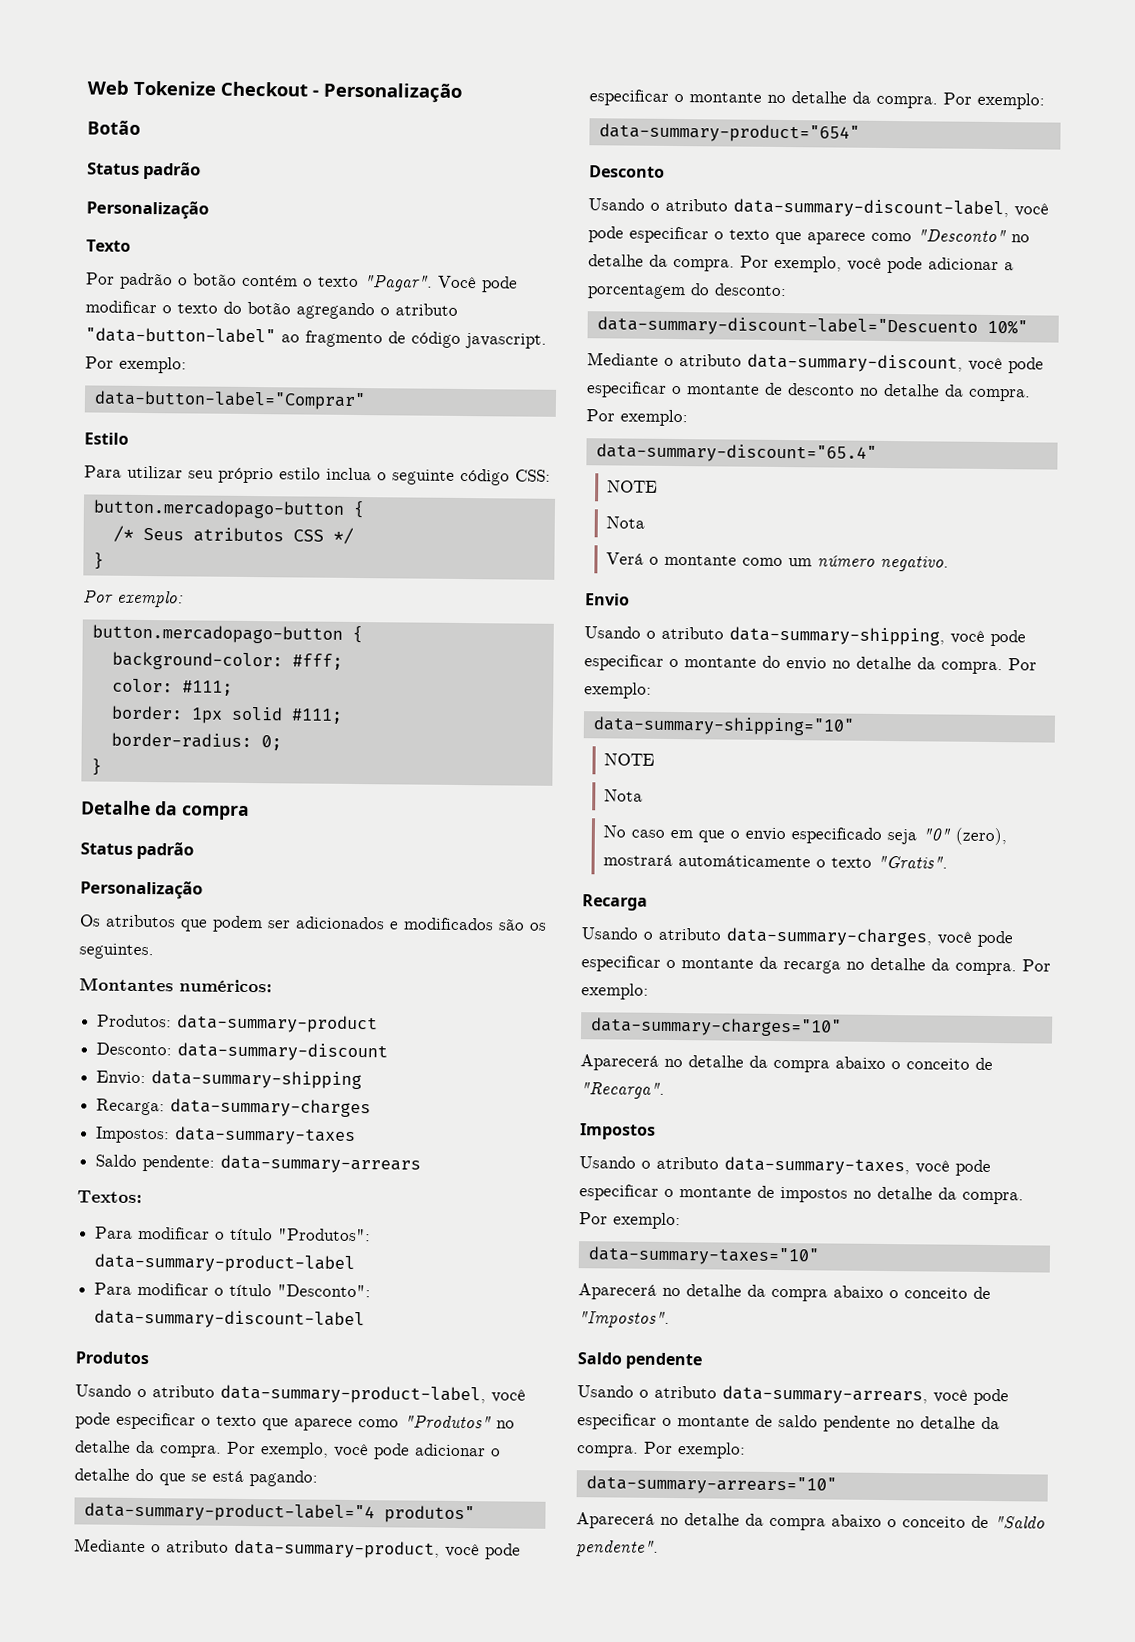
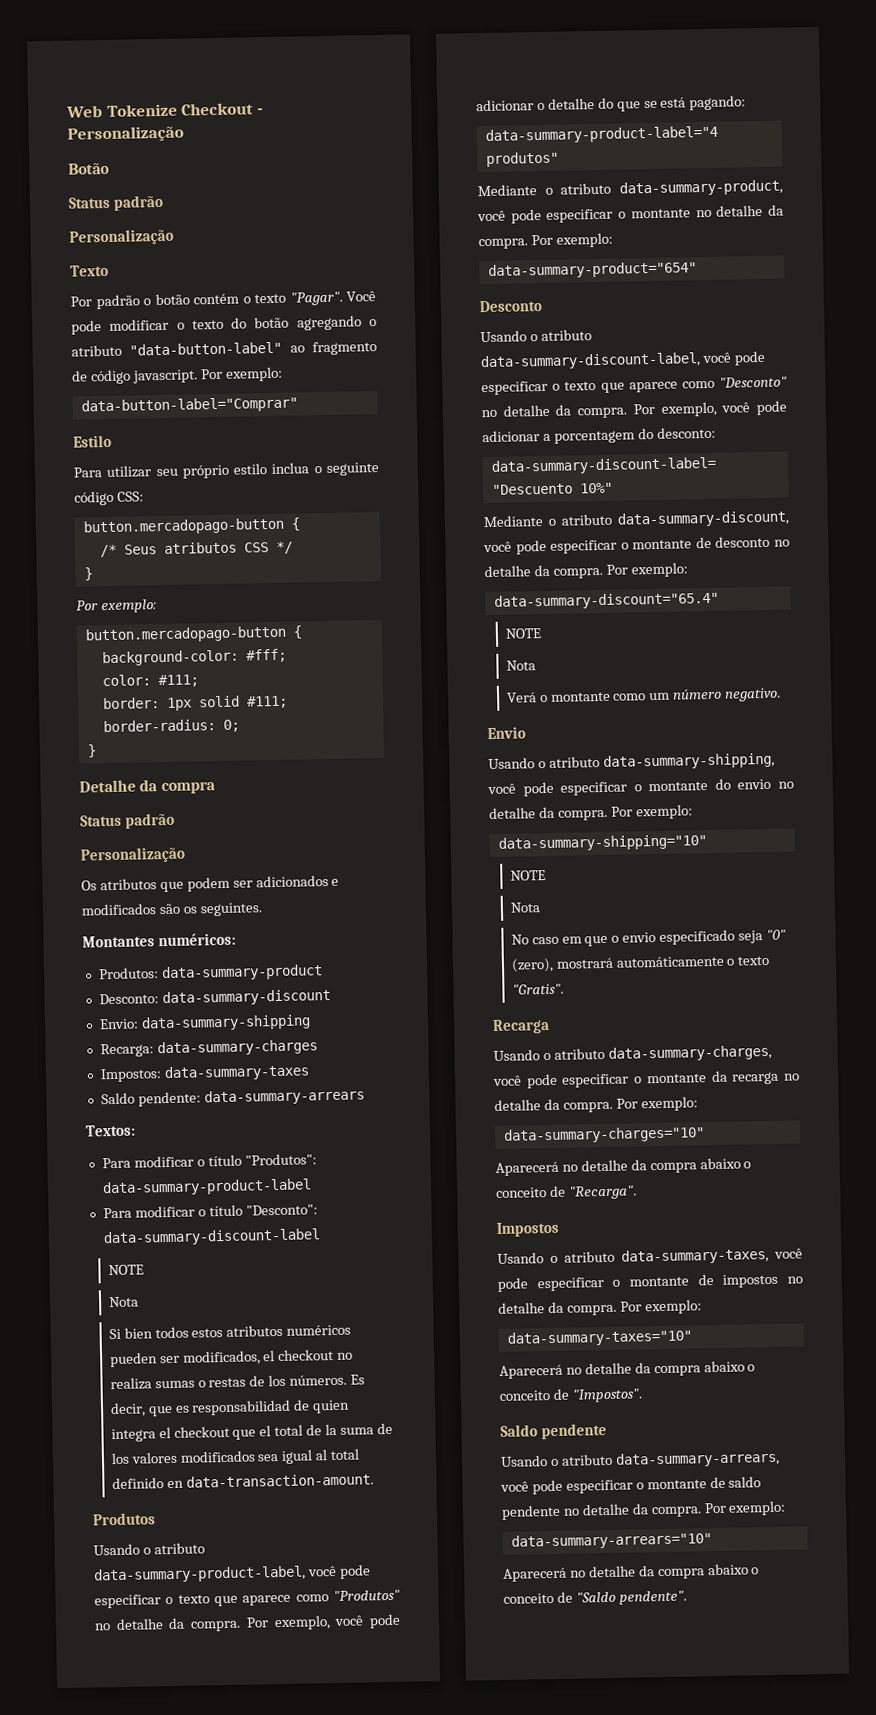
(366, 1319) none -> [107,1264,144,1276] [108,1296,139,1308] [108,1324,352,1340] [109,1348,354,1368] [109,1374,366,1391] [109,1399,351,1418] [110,1422,393,1443] [110,1448,361,1465] [111,1473,374,1490] // NOTE // Nota // Si bien todos estos atributos numéricos pueden ser modificados, el checkout no realiza sumas o restas de los números. Es decir, que es responsabilidad de quien integra el checkout que el total de la suma de los valores modificados sea igual al total definido en data-transaction-amount.

